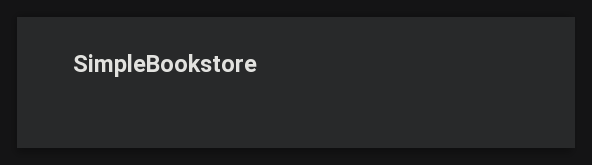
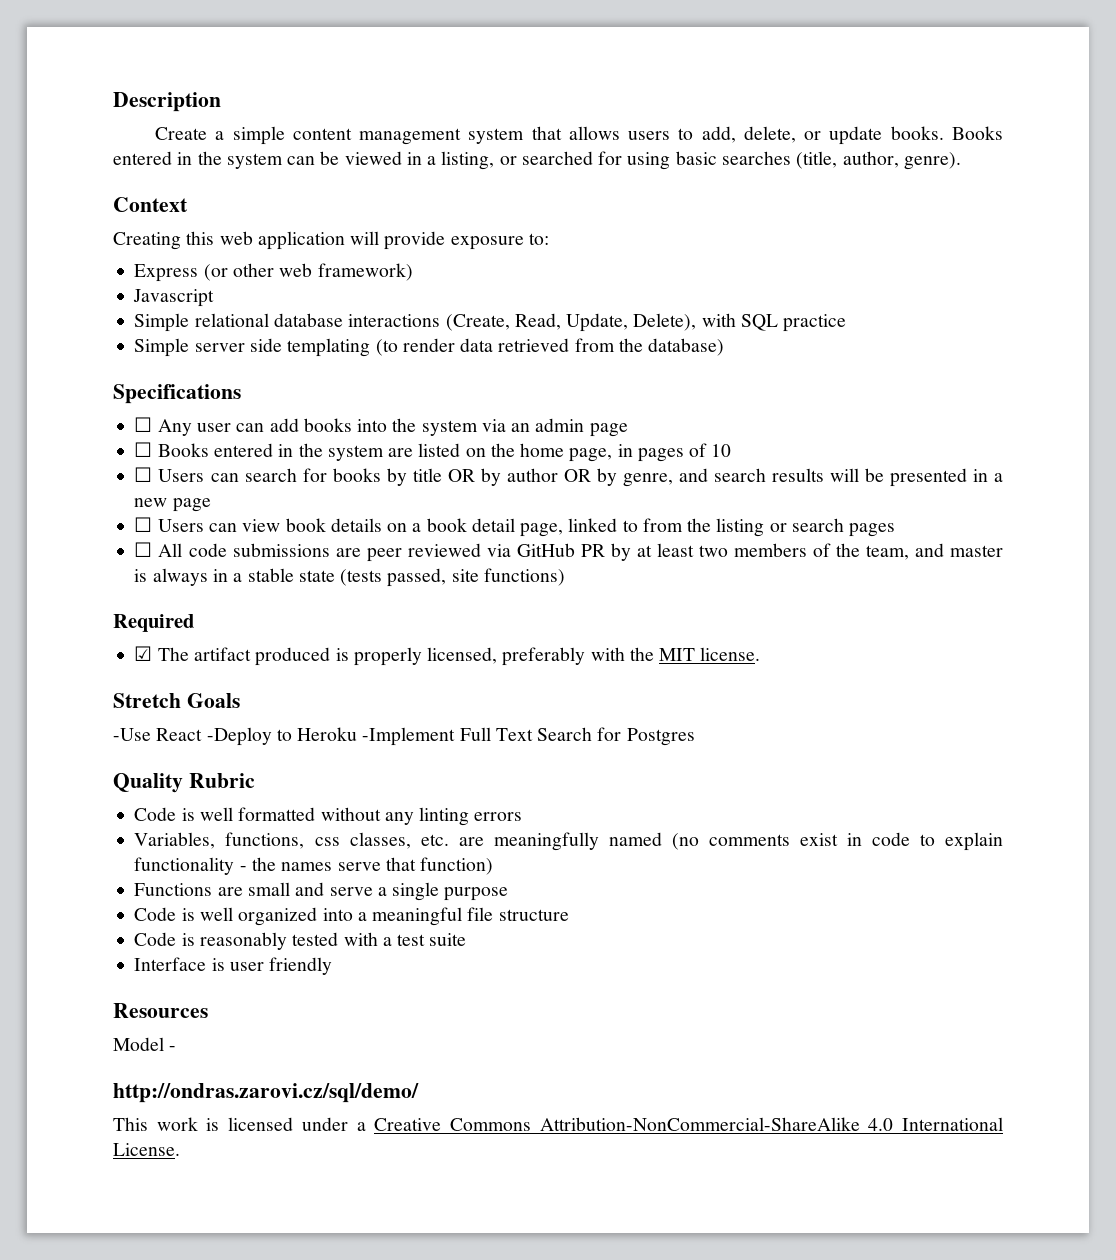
[73,54,257,77] SimpleBookstore -> [113,92,221,112] [155,126,1003,145] [113,151,961,170] [113,197,188,212] [113,231,549,250] [134,263,413,282] [133,289,215,307] [134,313,847,332] [134,338,725,357] [113,384,241,404] [134,417,628,437] [134,442,732,462] [134,467,1003,487] [134,498,211,512] [134,517,896,537] [134,542,1004,562] [134,568,565,587] [113,614,194,632] [134,646,761,666] [113,693,240,708] [113,727,695,746] [113,773,255,793] [134,807,523,826] [134,832,1003,851] [134,857,494,875] [134,882,509,901] [134,907,569,926] [134,932,467,950] [134,957,333,975] [113,1003,208,1018] [113,1037,177,1051] [113,1083,419,1103] [113,1117,1003,1131] [113,1143,180,1156] Description // Create a simple content management system that allows users to add, delete, or update books. Books entered in the system can be viewed in a listing, or searched for using basic searches (title, author, genre). // Context // Creating this web application will provide exposure to: // Express (or other web framework) // Javascript // Simple relational database interactions (Create, Read, Update, Delete), with SQL practice // Simple server side templating (to render data retrieved from the database) // Specifications // ☐ Any user can add books into the system via an admin page // ☐ Books entered in the system are listed on the home page, in pages of 10 // ☐ Users can search for books by title OR by author OR by genre, and search results will be presented in a new page // ☐ Users can view book details on a book detail page, linked to from the listing or search pages // ☐ All code submissions are peer reviewed via GitHub PR by at least two members of the team, and master is always in a stable state (tests passed, site functions) // Required // ☑ The artifact produced is properly licensed, preferably with the MIT license. // Stretch Goals // -Use React -Deploy to Heroku -Implement Full Text Search for Postgres // Quality Rubric // Code is well formatted without any linting errors // Variables, functions, css classes, etc. are meaningfully named (no comments exist in code to explain functionality - the names serve that function) // Functions are small and serve a single purpose // Code is well organized into a meaningful file structure // Code is reasonably tested with a test suite // Interface is user friendly // Resources // Model - // http://ondras.zarovi.cz/sql/demo/ // This work is licensed under a Creative Commons Attribution-NonCommercial-ShareAlike 4.0 International License.

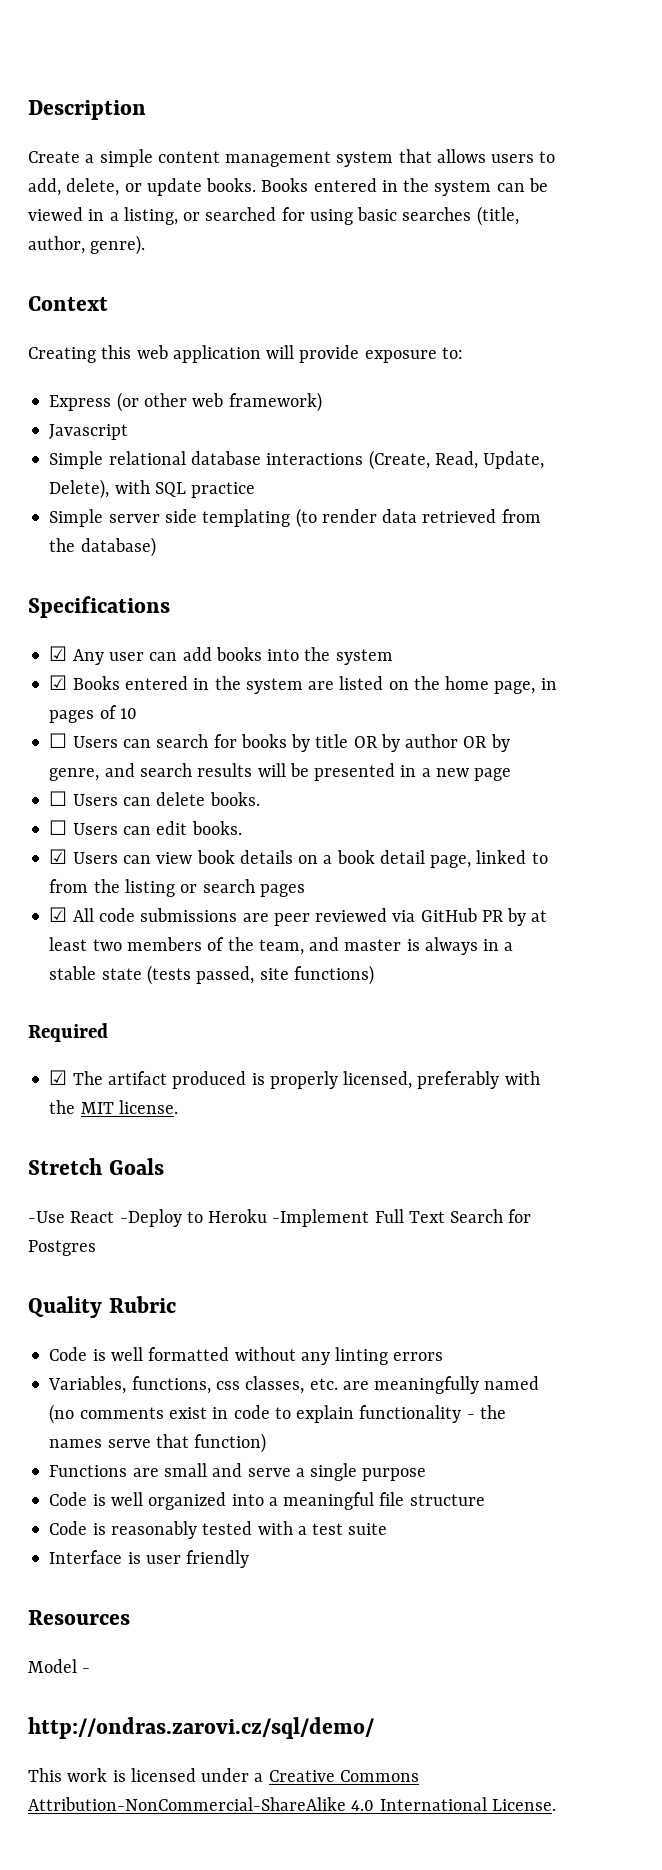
[134,417,153,432] ☐ -> [49,646,68,661] ☑
[481,418,628,437] [134,442,153,457] via an admin page // ☐ -> [49,675,68,690] // ☑
(237, 527) none -> [156,792,260,806] [49,820,242,835] [49,849,151,864] delete books. // ☐ Users can edit books. // ☑ Users can
[134,542,153,557] ☐ -> [49,907,68,922] ☑

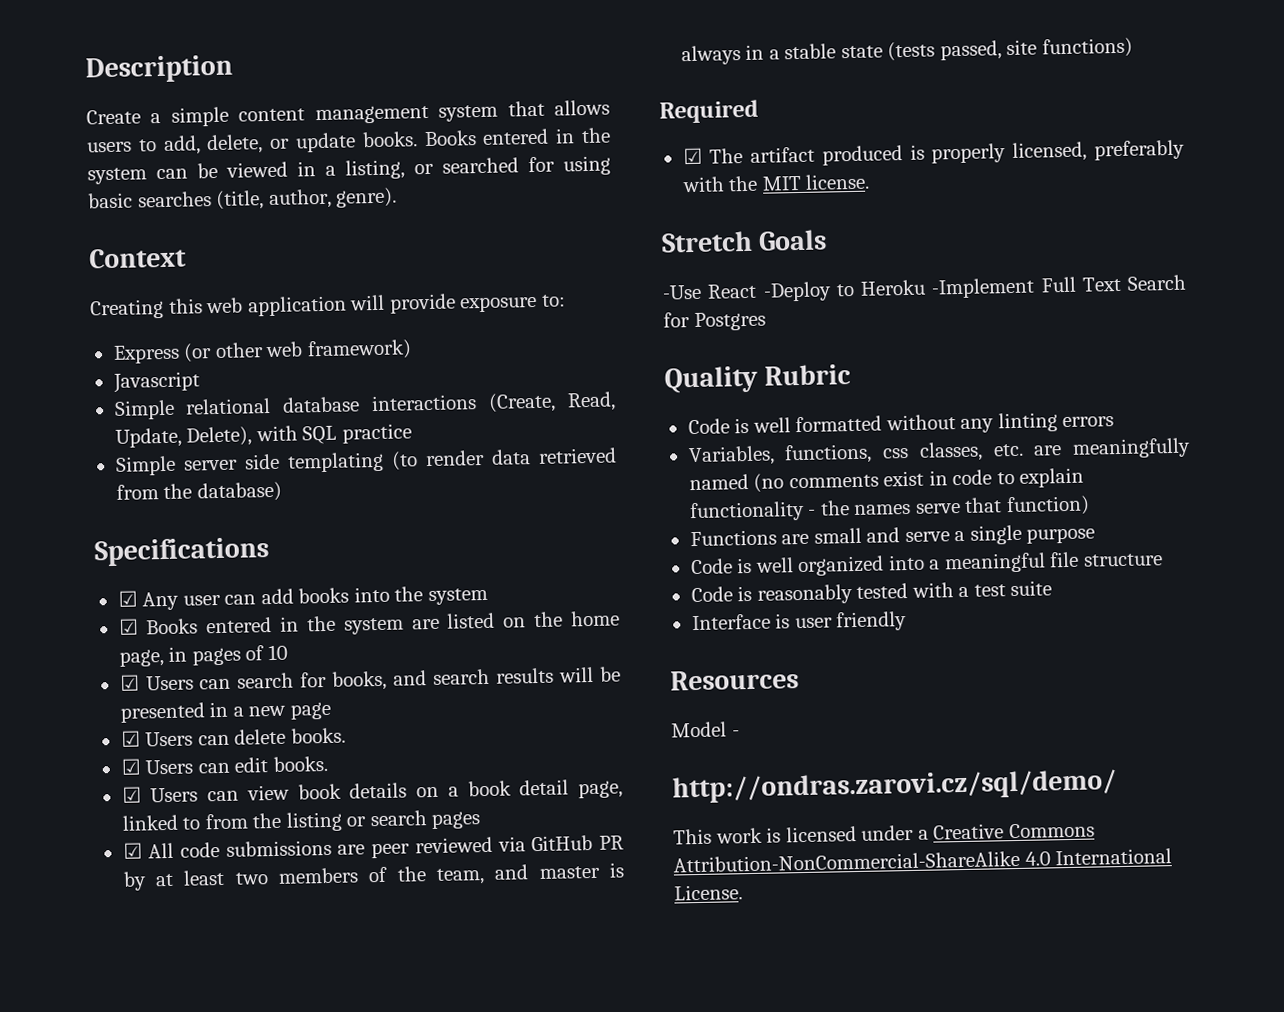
[49,733,68,748] ☐ -> [119,674,140,691] ☑
[240,734,510,752] [49,768,100,781] books by title OR by author OR by genre, -> [332,670,388,691] books,
[49,791,68,806] ☐ -> [120,730,141,747] ☑
[49,820,68,835] ☐ -> [120,758,141,775] ☑

